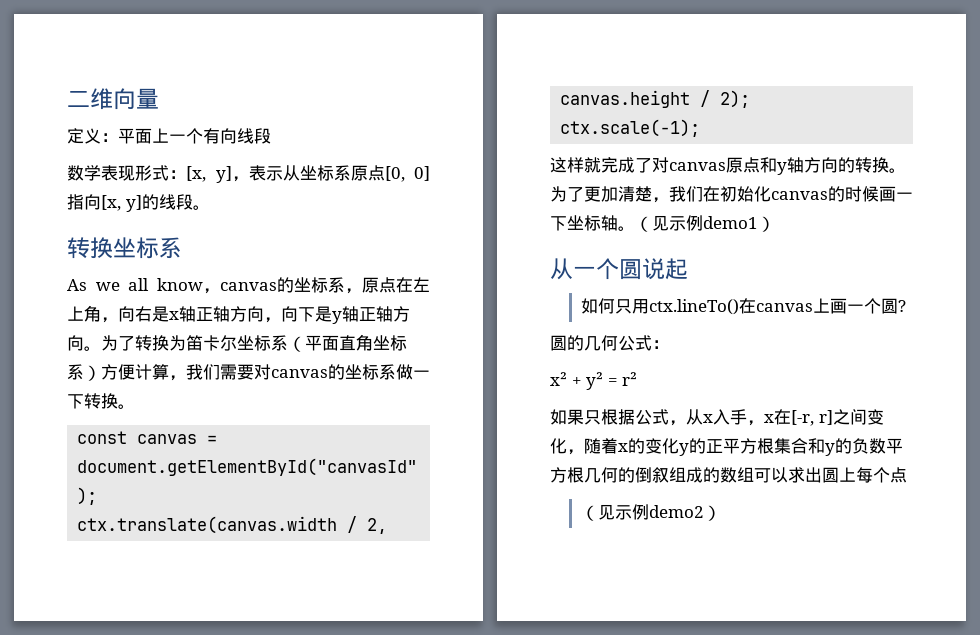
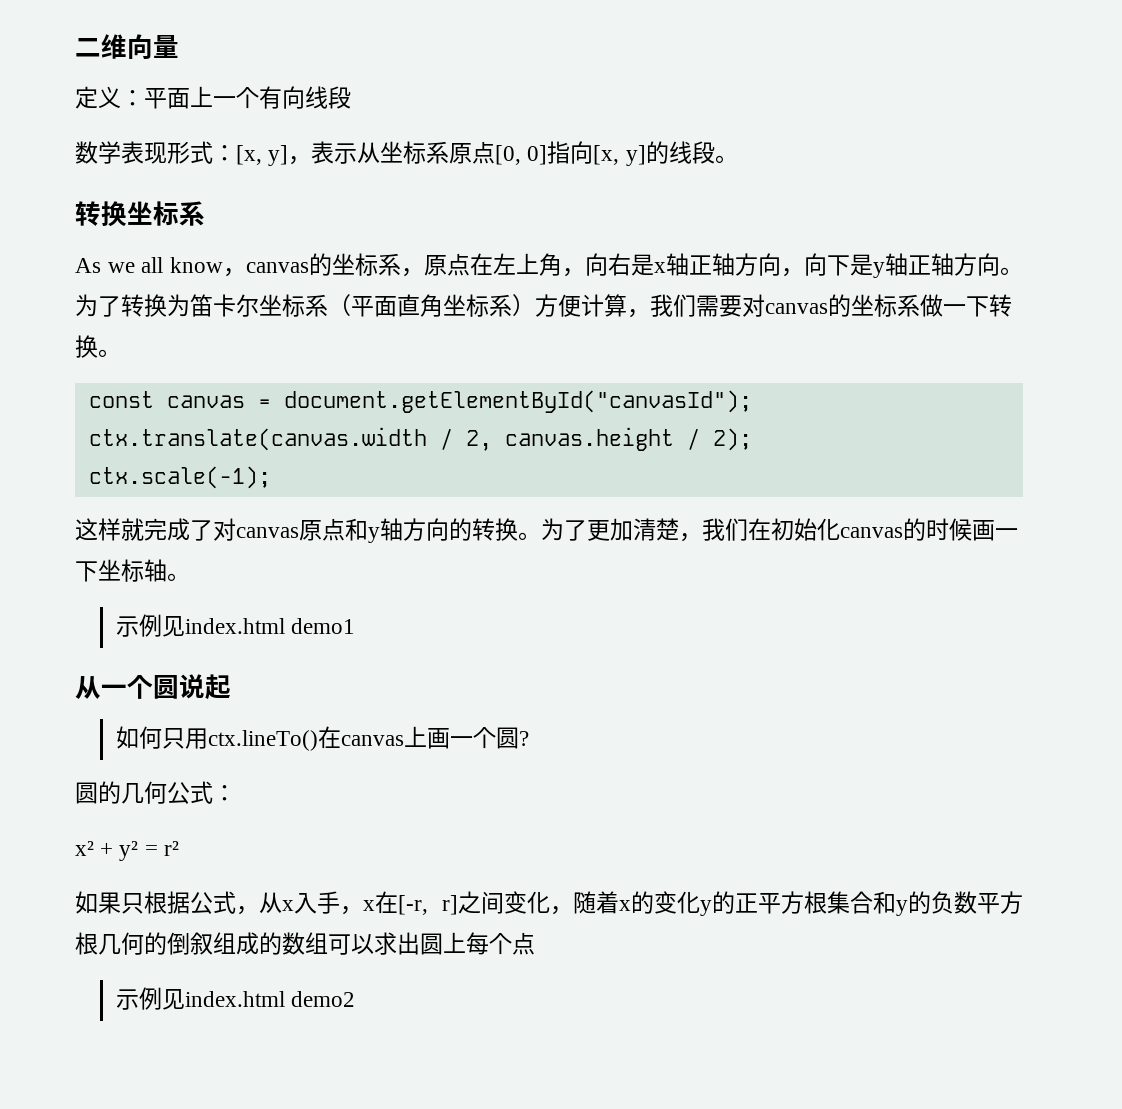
[635,215,703,232] （见示例 -> [116,614,286,637] // 示例见index.html
[758,216,775,232] ） -> (356, 626) none
[581,504,722,521] （见示例demo2） -> [116,987,356,1010] 示例见index.html demo2

